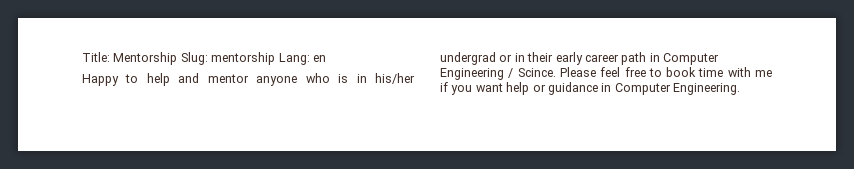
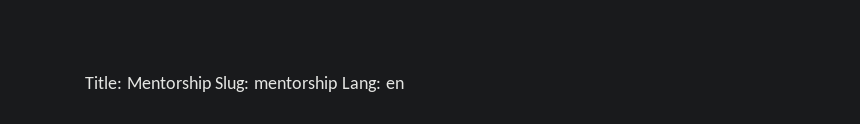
[82,73,416,86] [440,52,719,65] [440,67,772,80] [440,82,740,95] // Happy to help and mentor anyone who is in his/her undergrad or in their early career path in Computer Engineering / Scince. Please feel free to book time with me if you want help or guidance in Computer Engineering. -> (404, 84) none

